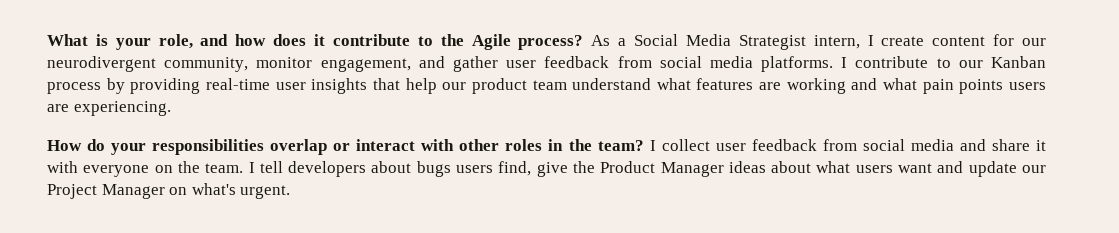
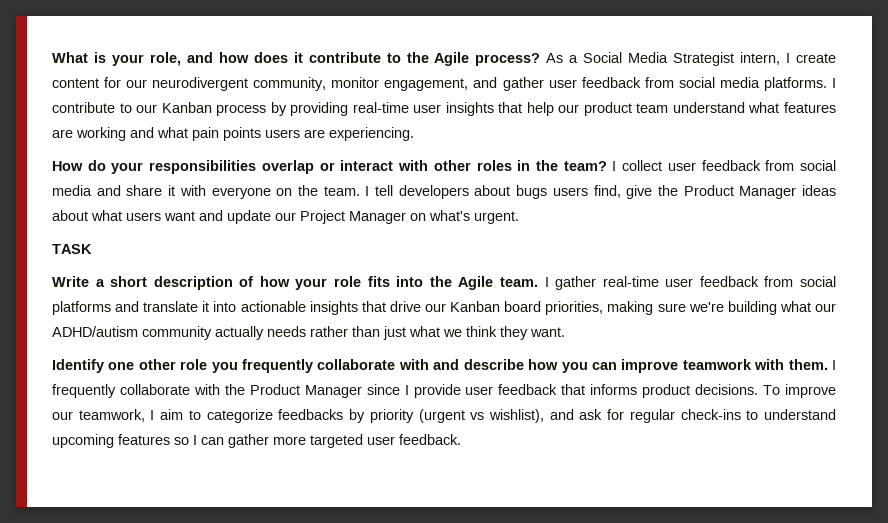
(291, 192) none -> [52,244,92,254] [52,276,836,290] [52,301,836,315] [52,326,565,340] [52,359,836,373] [52,384,836,398] [52,409,836,423] [52,434,461,448] // TASK // Write a short description of how your role fits into the Agile team. I gather real-time user feedback from social platforms and translate it into actionable insights that drive our Kanban board priorities, making sure we're building what our ADHD/autism community actually needs rather than just what we think they want. // Identify one other role you frequently collaborate with and describe how you can improve teamwork with them. I frequently collaborate with the Product Manager since I provide user feedback that informs product decisions. To improve our teamwork, I aim to categorize feedbacks by priority (urgent vs wishlist), and ask for regular check-ins to understand upcoming features so I can gather more targeted user feedback.

